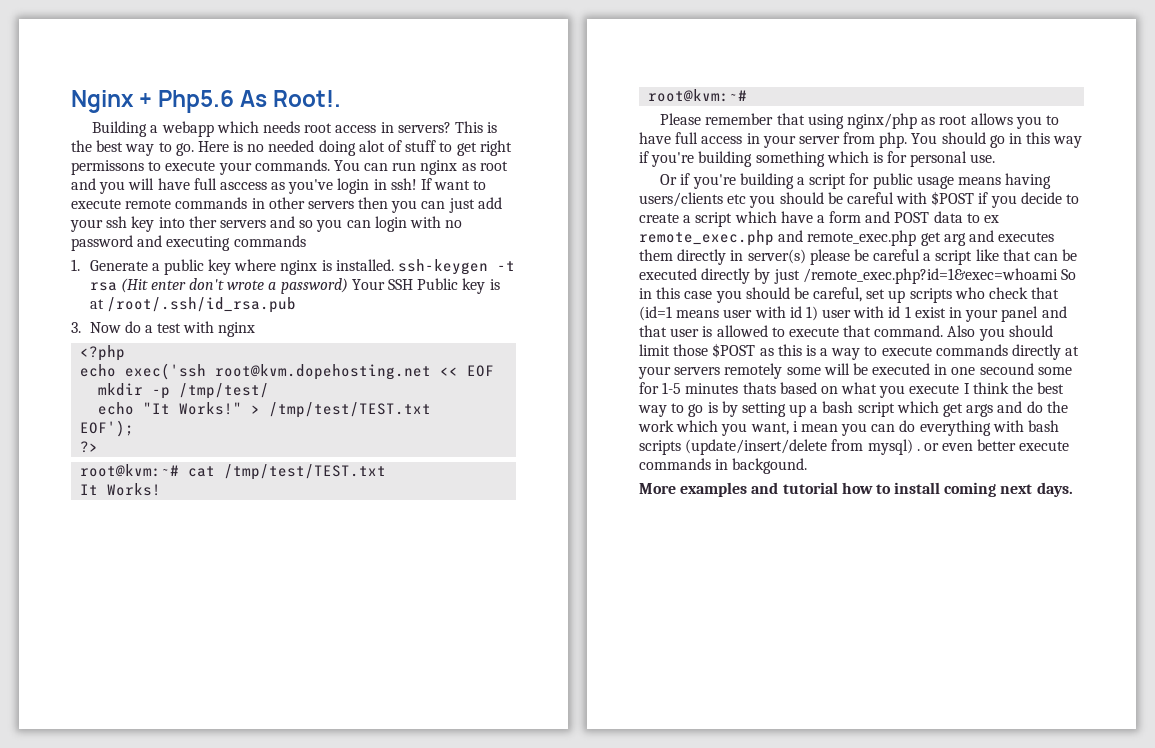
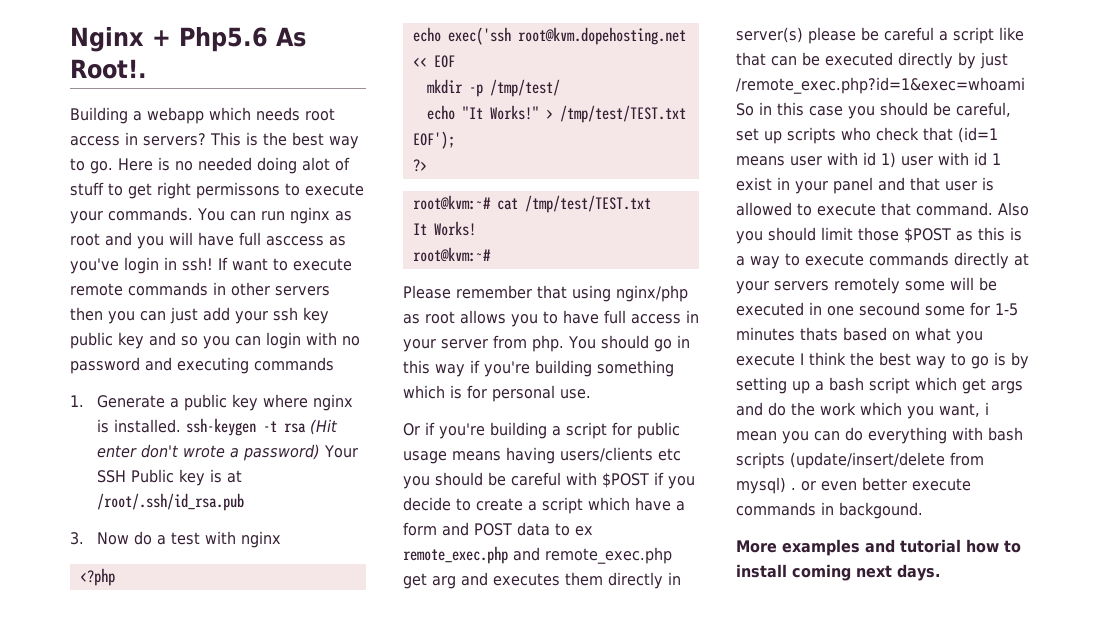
[158,216,266,228] into ther servers -> [70,332,144,349] public key

